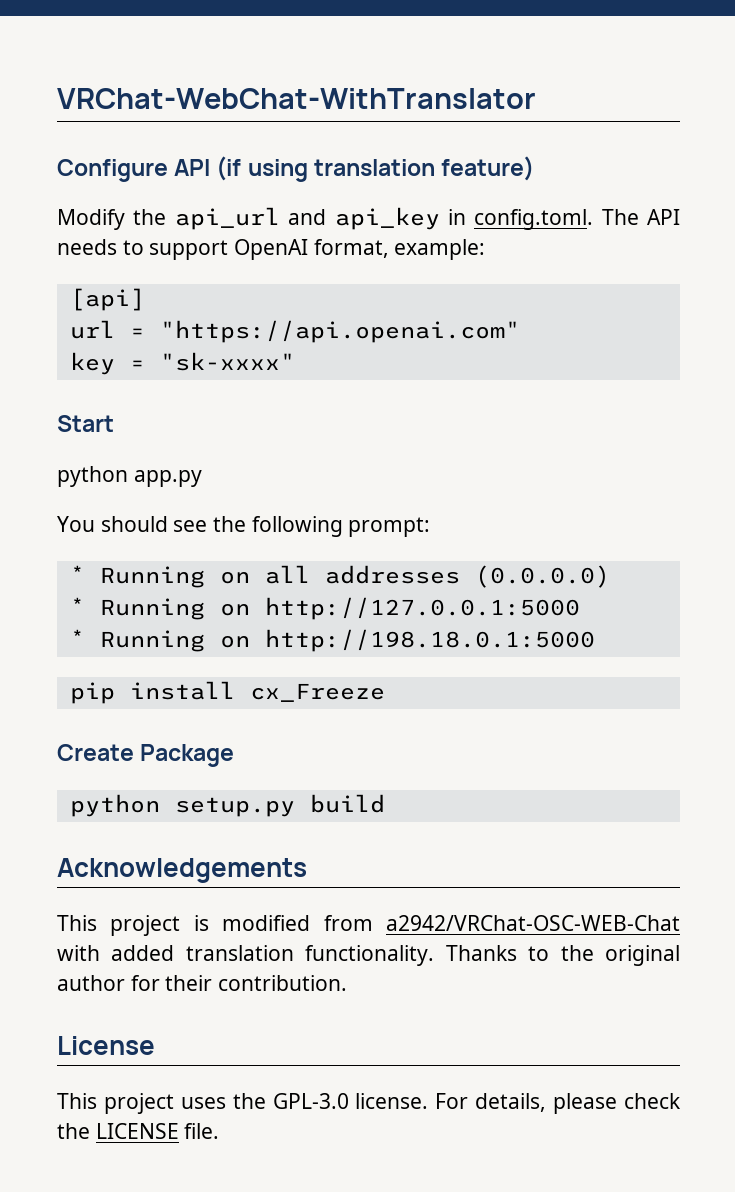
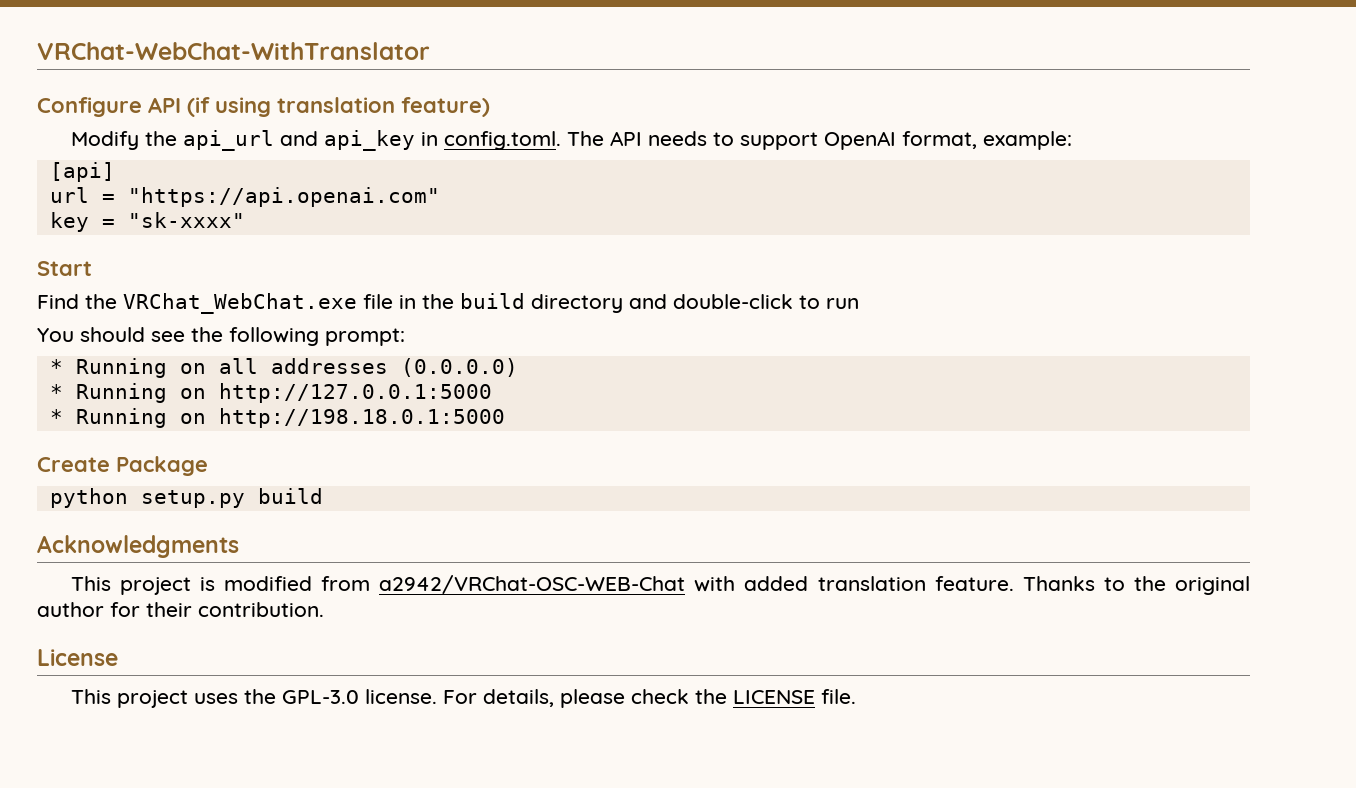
[57,466,202,487] python app.py -> [37,293,859,314] Find the VRChat_WebChat.exe file in the build directory and double-click to run
[69,681,385,704] // pip install cx_Freeze -> (505, 418) none
[57,858,307,883] Acknowledgements -> [37,535,239,558] Acknowledgments
[305,945,435,966] functionality. -> [934,576,1014,591] feature.

